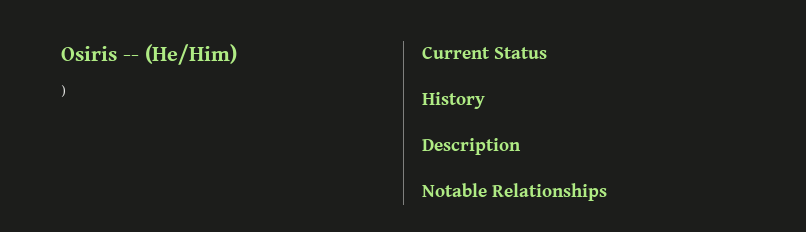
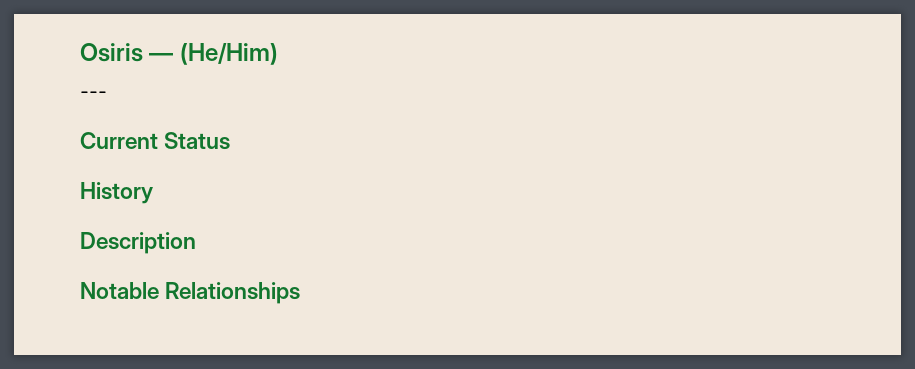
[123,55,139,61] -- -> [149,53,174,61] —
[61,85,66,97] ) -> [80,91,107,99] ---

